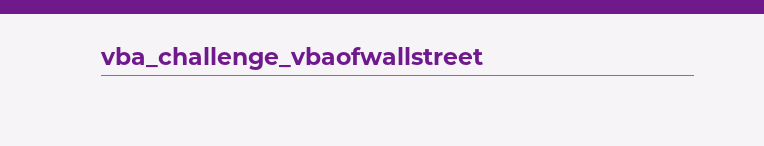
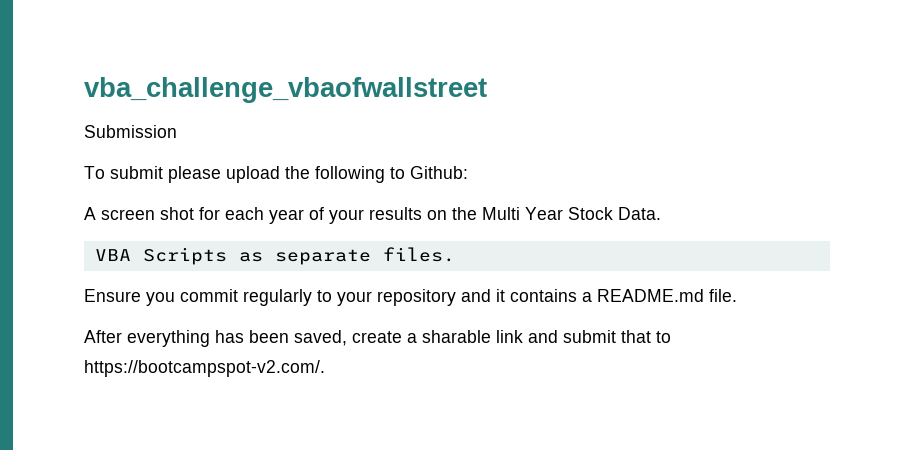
(483, 58) none -> [84,125,177,138] [84,166,468,183] [84,207,661,224] [94,247,455,265] [84,289,737,306] [84,330,671,347] [84,360,325,377] // Submission // To submit please upload the following to Github: // A screen shot for each year of your results on the Multi Year Stock Data. // VBA Scripts as separate files. // Ensure you commit regularly to your repository and it contains a README.md file. // After everything has been saved, create a sharable link and submit that to https://bootcampspot-v2.com/.

